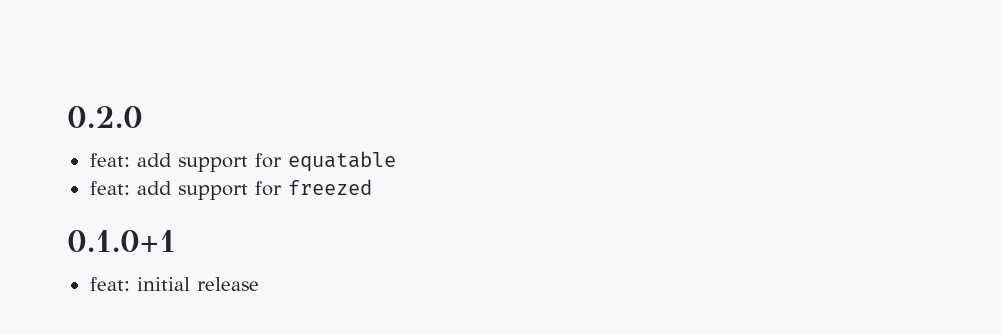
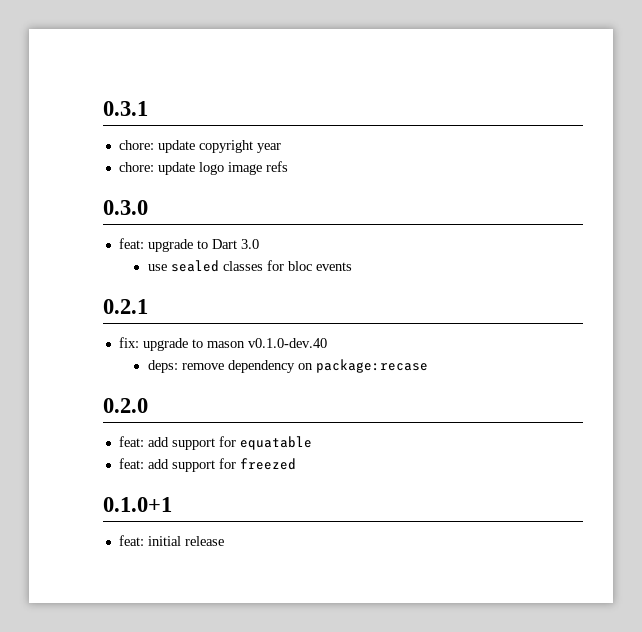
(67, 117) none -> [103,101,148,116] [118,140,281,153] [118,161,288,175] [103,200,148,215] [118,238,259,252] [147,260,352,272] [103,299,148,314] [118,337,327,351] [147,359,428,373] 0.3.1 // chore: update copyright year // chore: update logo image refs // 0.3.0 // feat: upgrade to Dart 3.0 // use sealed classes for bloc events // 0.2.1 // fix: upgrade to mason v0.1.0-dev.40 // deps: remove dependency on package:recase //

